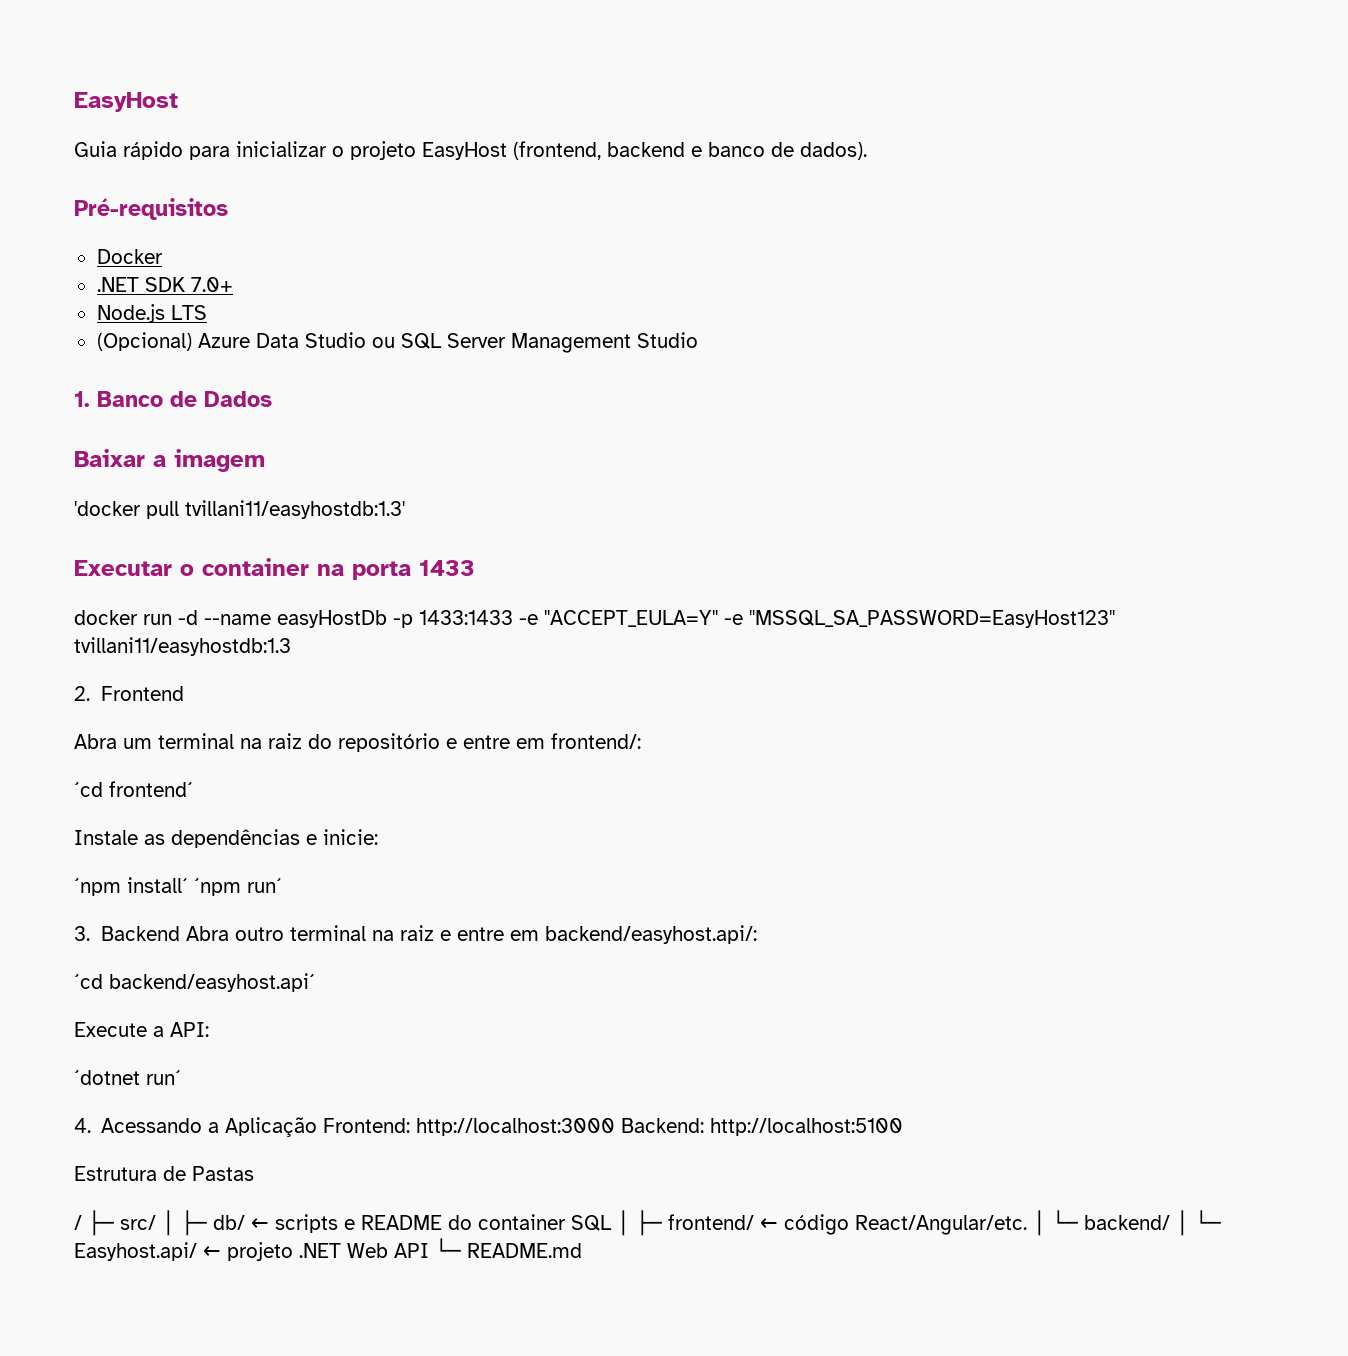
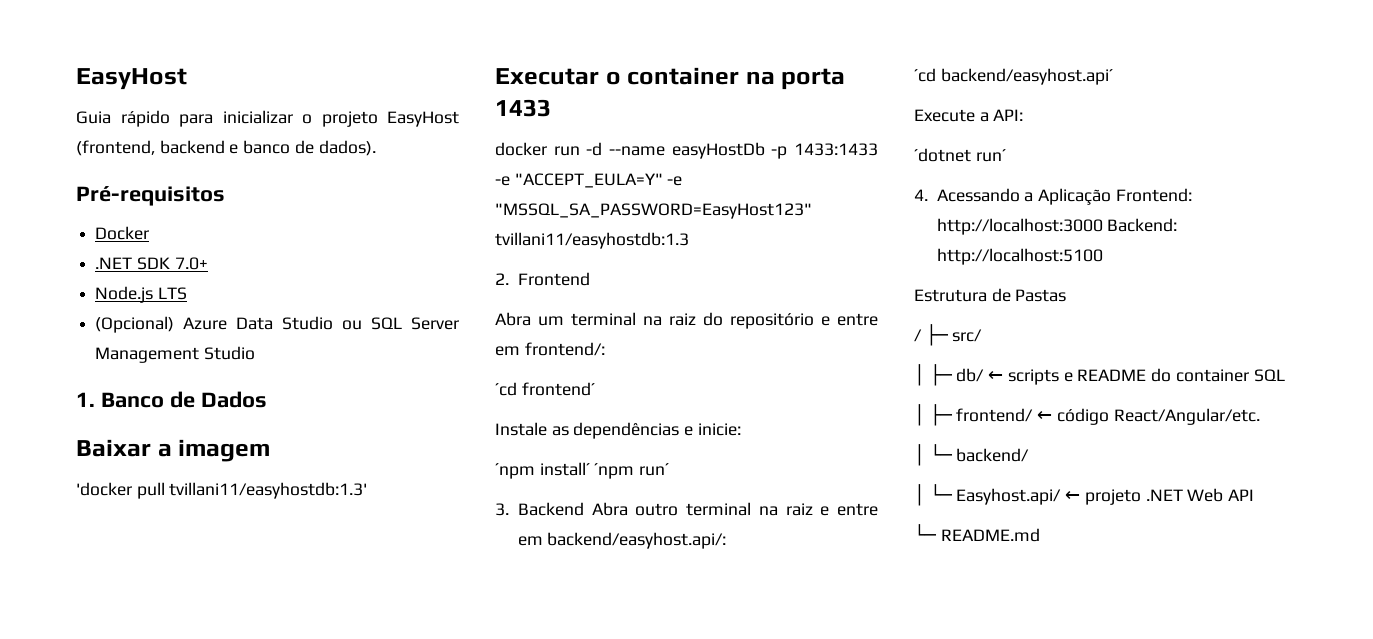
(156, 1222) none -> (983, 335) //
(612, 1223) none -> (1285, 375) //
(1027, 1225) none -> (1260, 416) //
(1170, 1222) none -> (1030, 455) //
(429, 1250) none -> (1255, 495) //

